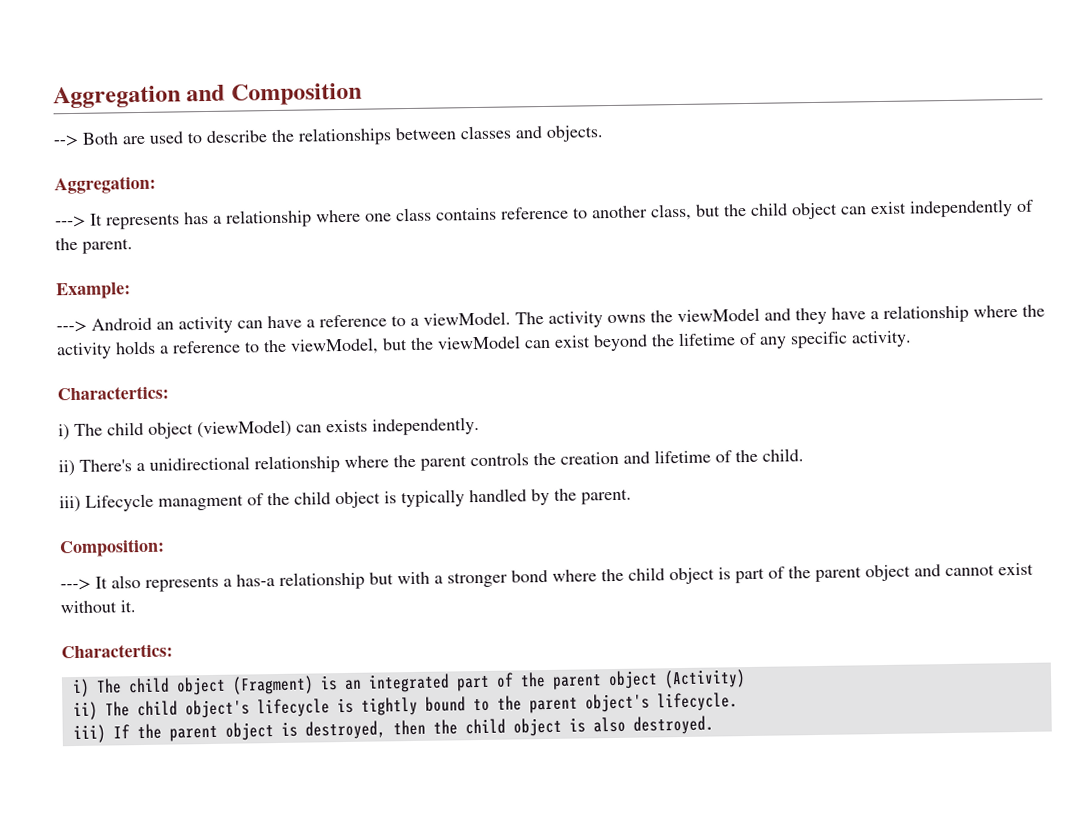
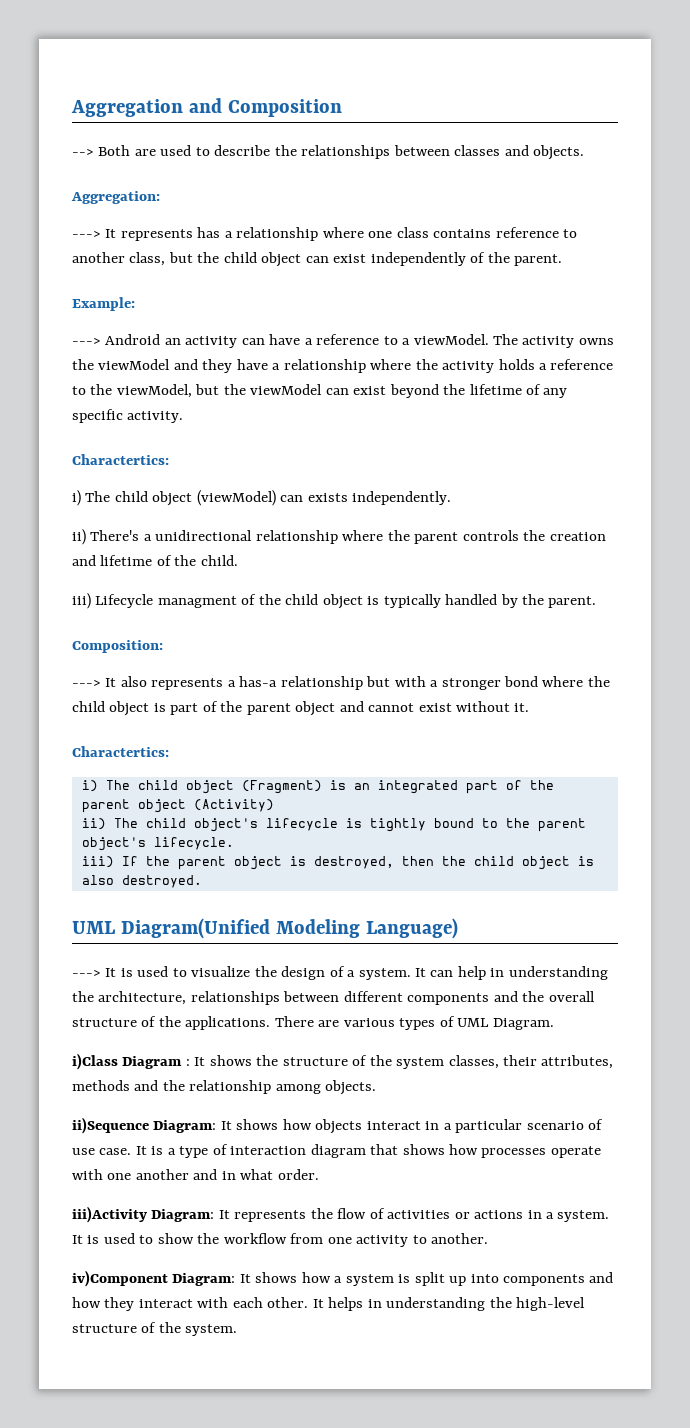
(714, 725) none -> [72,918,458,939] [72,966,608,980] [72,991,595,1005] [72,1016,554,1030] [72,1053,614,1070] [72,1080,377,1095] [72,1117,604,1134] [72,1144,601,1158] [72,1169,319,1180] [72,1206,610,1223] [72,1233,489,1247] [72,1270,614,1287] [72,1297,586,1311] [72,1322,238,1336] // UML Diagram(Unified Modeling Language) // ---> It is used to visualize the design of a system. It can help in understanding the architecture, relationships between different components and the overall structure of the applications. There are various types of UML Diagram. // i)Class Diagram : It shows the structure of the system classes, their attributes, methods and the relationship among objects. // ii)Sequence Diagram: It shows how objects interact in a particular scenario of use case. It is a type of interaction diagram that shows how processes operate with one another and in what order. // iii)Activity Diagram: It represents the flow of activities or actions in a system. It is used to show the workflow from one activity to another. // iv)Component Diagram: It shows how a system is split up into components and how they interact with each other. It helps in understanding the high-level structure of the system.

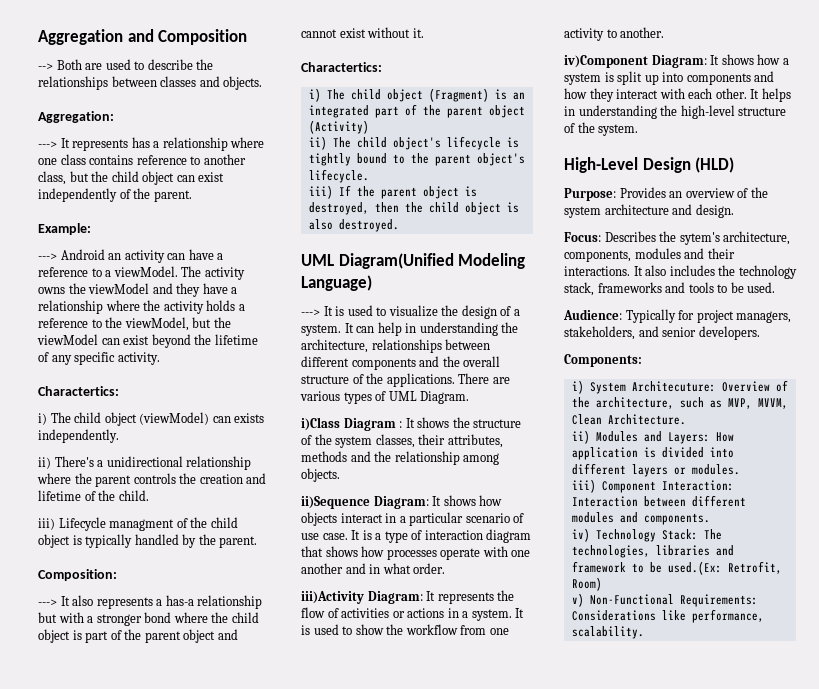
(238, 1330) none -> [564,157,735,173] [564,187,768,201] [564,204,734,218] [564,231,791,245] [564,248,735,262] [564,265,797,279] [564,282,776,296] [563,309,792,323] [564,326,760,340] [564,354,642,367] [571,380,788,394] [571,397,788,409] [571,414,686,425] [571,430,734,444] [571,447,734,460] [571,463,740,477] [571,479,734,493] [571,495,746,507] [571,512,710,525] [571,528,722,542] [571,545,734,558] [571,561,782,575] [571,577,602,591] [571,593,758,607] [571,609,764,623] [571,626,644,639] // High-Level Design (HLD) // Purpose: Provides an overview of the system architecture and design. // Focus: Describes the sytem's architecture, components, modules and their interactions. It also includes the technology stack, frameworks and tools to be used. // Audience: Typically for project managers, stakeholders, and senior developers. // Components: // i) System Architecuture: Overview of the architecture, such as MVP, MVVM, Clean Architecture. // ii) Modules and Layers: How application is divided into different layers or modules. // iii) Component Interaction: Interaction between different modules and components. // iv) Technology Stack: The technologies, libraries and framework to be used.(Ex: Retrofit, Room) // v) Non-Functional Requirements: Considerations like performance, scalability.

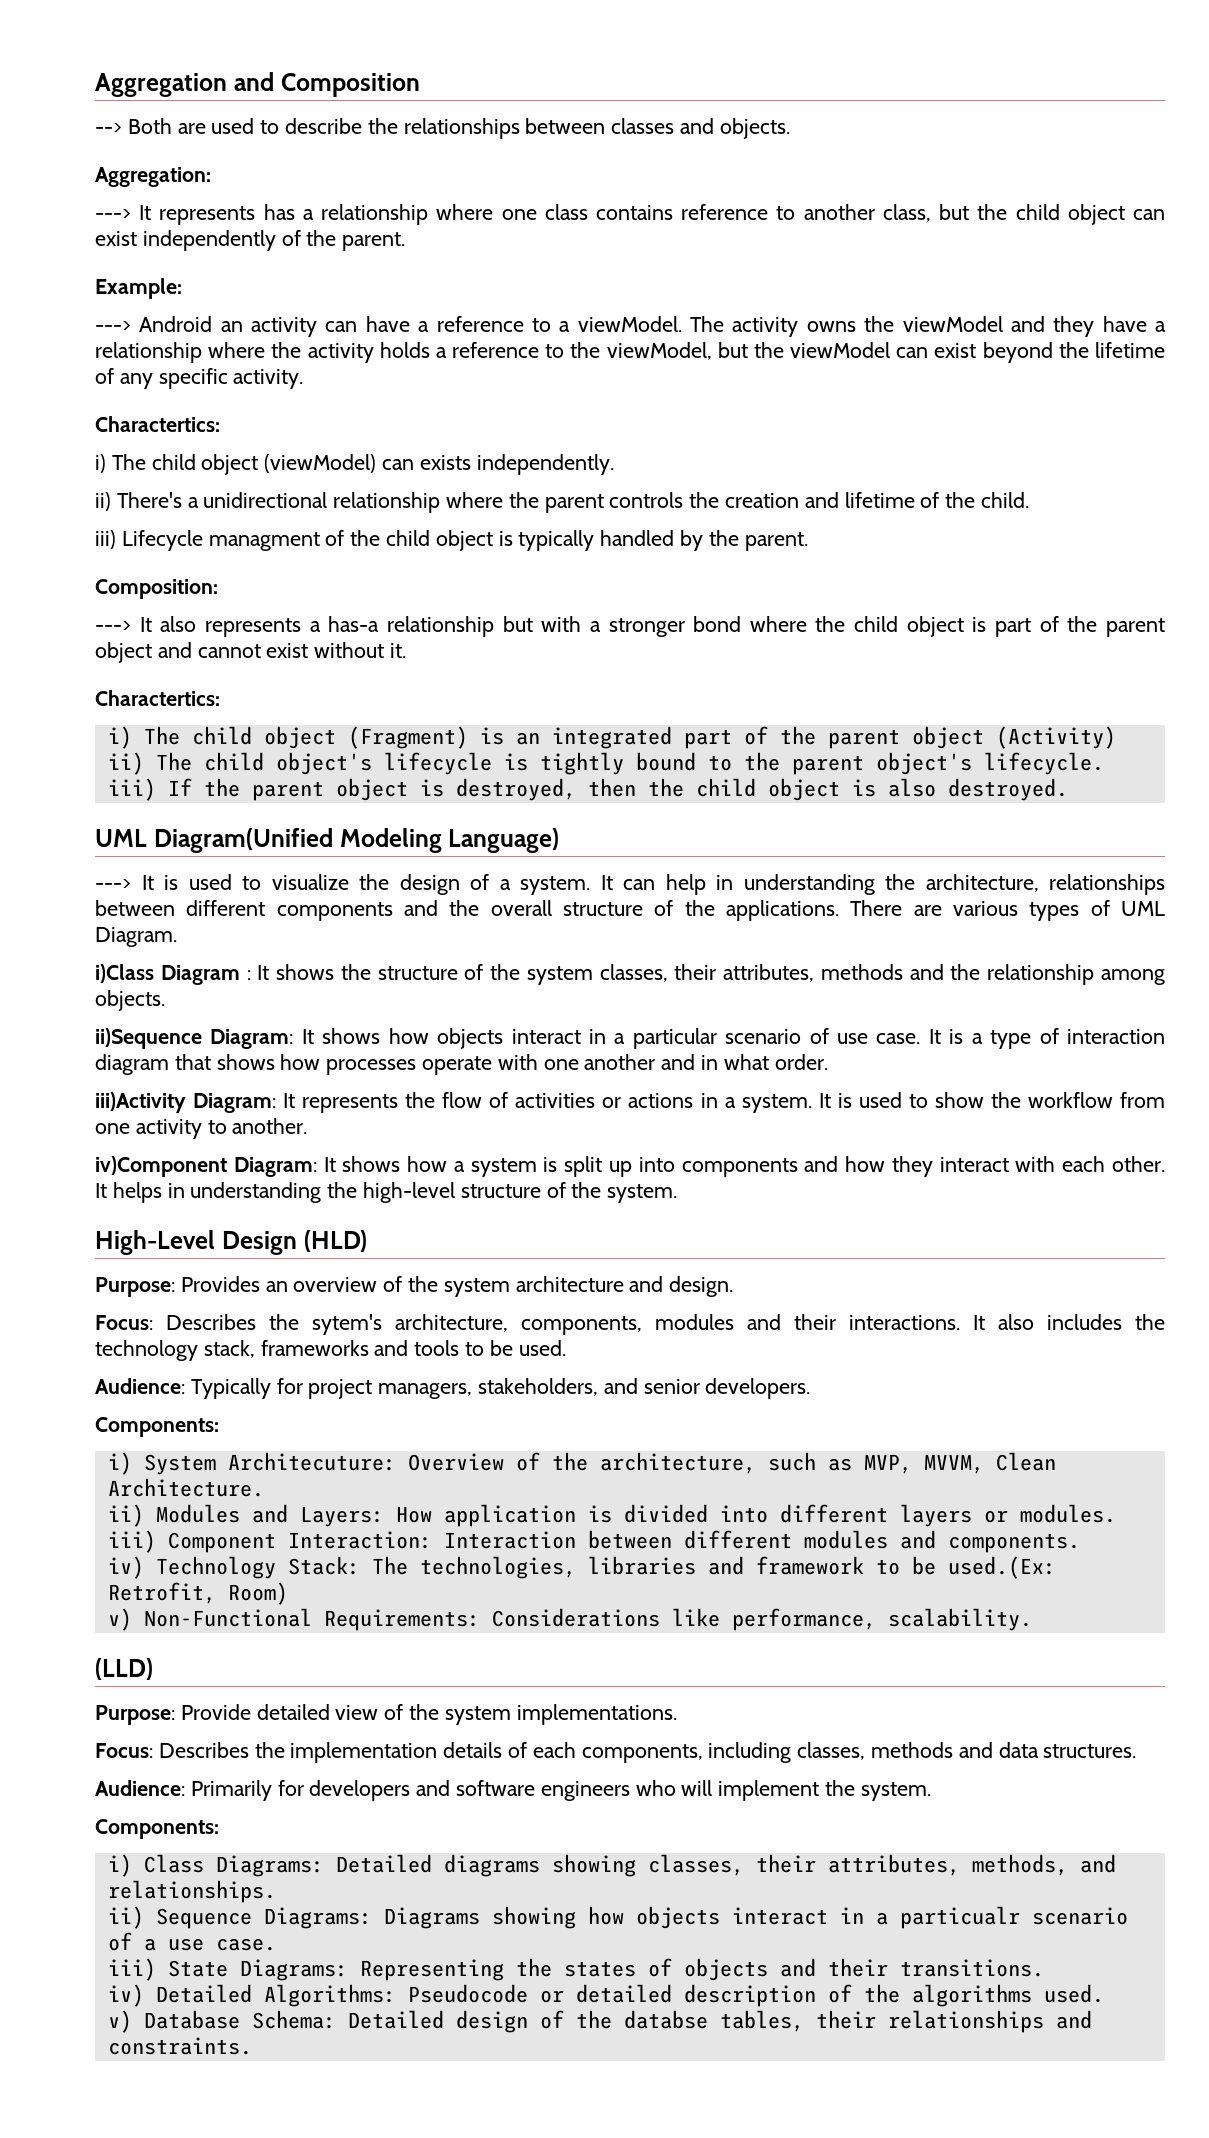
(644, 632) none -> [95,1658,153,1680] [95,1704,677,1725] [95,1742,1137,1763] [95,1780,931,1801] [95,1819,219,1839] [107,1854,1116,1877] [107,1880,276,1903] [107,1906,1128,1929] [107,1932,276,1951] [107,1958,1044,1981] [107,1984,1104,2007] [107,2010,1092,2033] [107,2037,252,2055] // (LLD) // Purpose: Provide detailed view of the system implementations. // Focus: Describes the implementation details of each components, including classes, methods and data structures. // Audience: Primarily for developers and software engineers who will implement the system. // Components: // i) Class Diagrams: Detailed diagrams showing classes, their attributes, methods, and relationships. // ii) Sequence Diagrams: Diagrams showing how objects interact in a particualr scenario of a use case. // iii) State Diagrams: Representing the states of objects and their transitions. // iv) Detailed Algorithms: Pseudocode or detailed description of the algorithms used. // v) Database Schema: Detailed design of the databse tables, their relationships and constraints.

